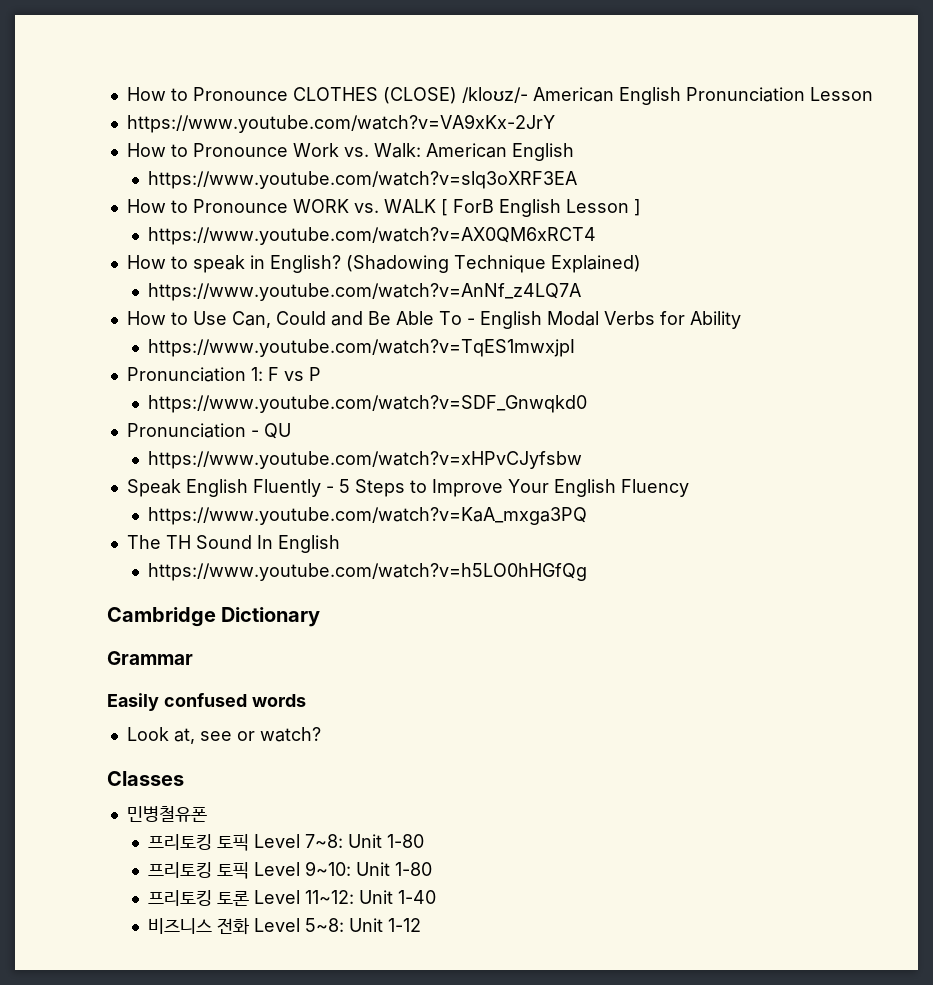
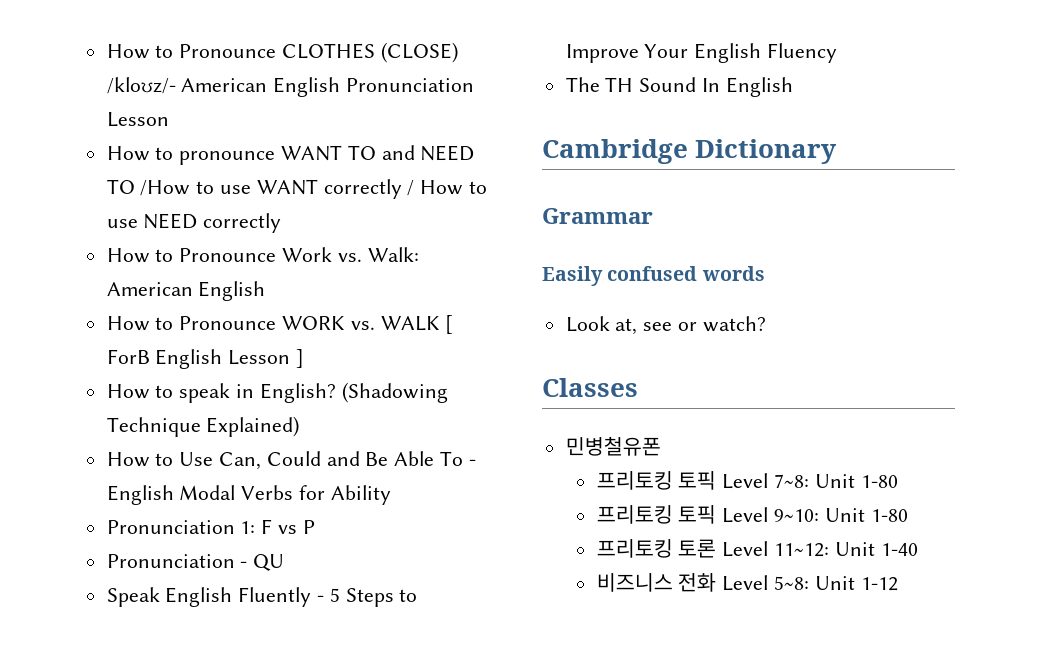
[126,114,555,133] https://www.youtube.com/watch?v=VA9xKx-2JrY -> [106,145,475,165] [106,179,488,199] [106,213,282,233] How to pronounce WANT TO and NEED TO /How to use WANT correctly / How to use NEED correctly
[147,171,577,189] // https://www.youtube.com/watch?v=slq3oXRF3EA -> (266, 291) none
[147,227,596,245] // https://www.youtube.com/watch?v=AX0QM6xRCT4 -> (305, 358) none
[147,283,581,301] // https://www.youtube.com/watch?v=AnNf_z4LQ7A -> (300, 426) none
[147,339,575,357] // https://www.youtube.com/watch?v=TqES1mwxjpI -> (391, 495) none
[147,395,587,413] // https://www.youtube.com/watch?v=SDF_Gnwqkd0 -> (315, 527) none
[147,451,582,469] // https://www.youtube.com/watch?v=xHPvCJyfsbw -> (285, 562) none
[147,507,587,525] // https://www.youtube.com/watch?v=KaA_mxga3PQ -> (838, 53) none
[147,563,587,581] // https://www.youtube.com/watch?v=h5LO0hHGfQg -> (793, 87) none

